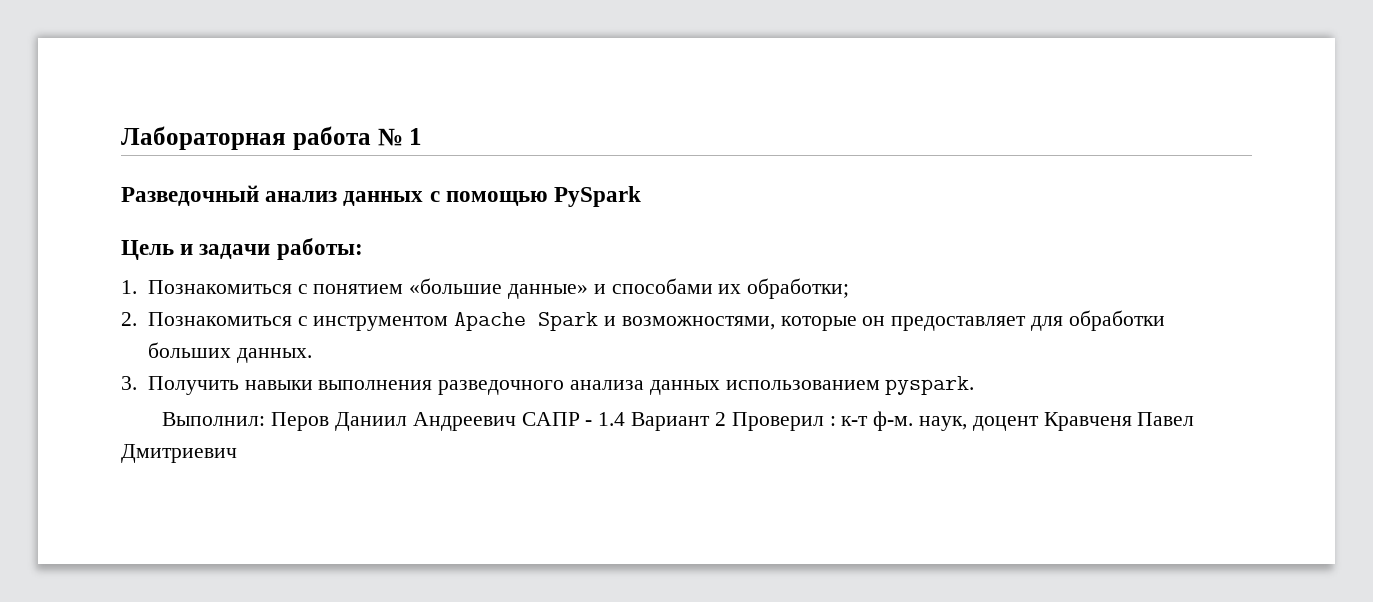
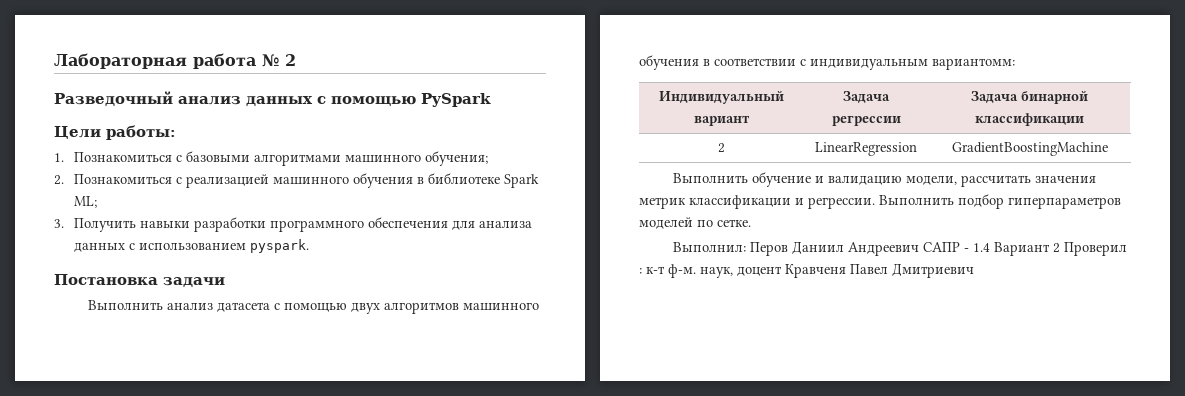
[409,128,423,145] 1 -> [285,54,296,66] 2
[121,240,271,260] Цель и задачи -> [54,126,101,139] Цели
[313,278,850,299] [121,310,1165,331] [147,342,312,363] понятием «большие данные» и способами их обработки; // 2. Познакомиться с инструментом Apache Spark и возможностями, которые он предоставляет для обработки больших данных. -> [186,151,489,166] [54,173,540,188] [74,196,98,208] базовыми алгоритмами машинного обучения; // 2. Познакомиться с реализацией машинного обучения в библиотеке Spark ML;
[318,380,565,395] выполнения разведочного -> [194,217,476,232] разработки программного обеспечения для
(720, 387) none -> [129,243,136,250] с
(975, 385) none -> [54,274,225,288] [88,300,540,314] [639,55,1015,70] [659,90,784,104] [694,115,750,126] [843,91,890,104] [831,115,901,126] [971,90,1088,104] [975,113,1084,126] [718,143,725,153] [815,142,917,156] [951,142,1108,156] [673,172,1097,187] [639,194,1121,209] [639,217,751,229] // Постановка задачи // Выполнить анализ датасета с помощью двух алгоритмов машинного обучения в соответствии с индивидуальным вариантомм: // Индивидуальный вариант | Задача регрессии | Задача бинарной классификации // 2 | LinearRegression | GradientBoostingMachine // Выполнить обучение и валидацию модели, рассчитать значения метрик классификации и регрессии. Выполнить подбор гиперпараметров моделей по сетке.

